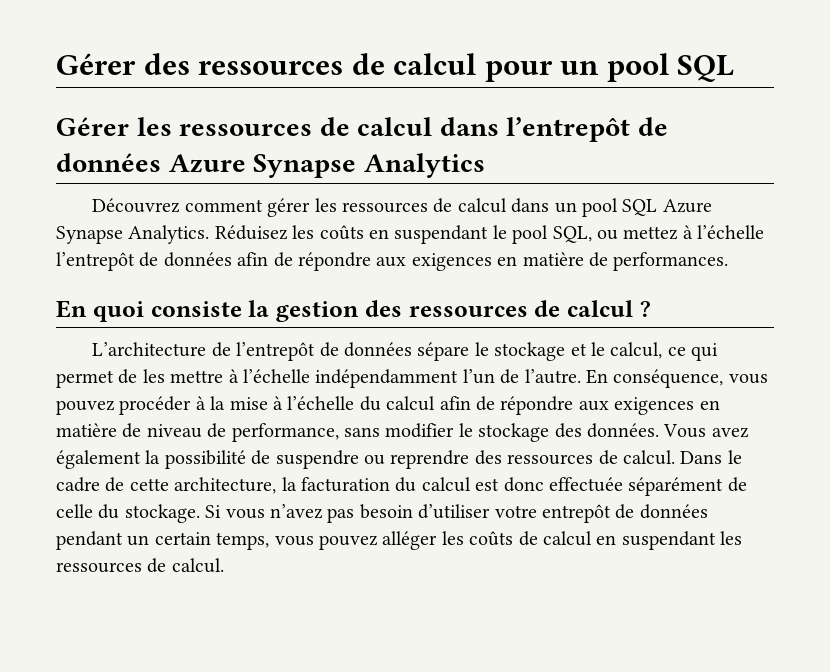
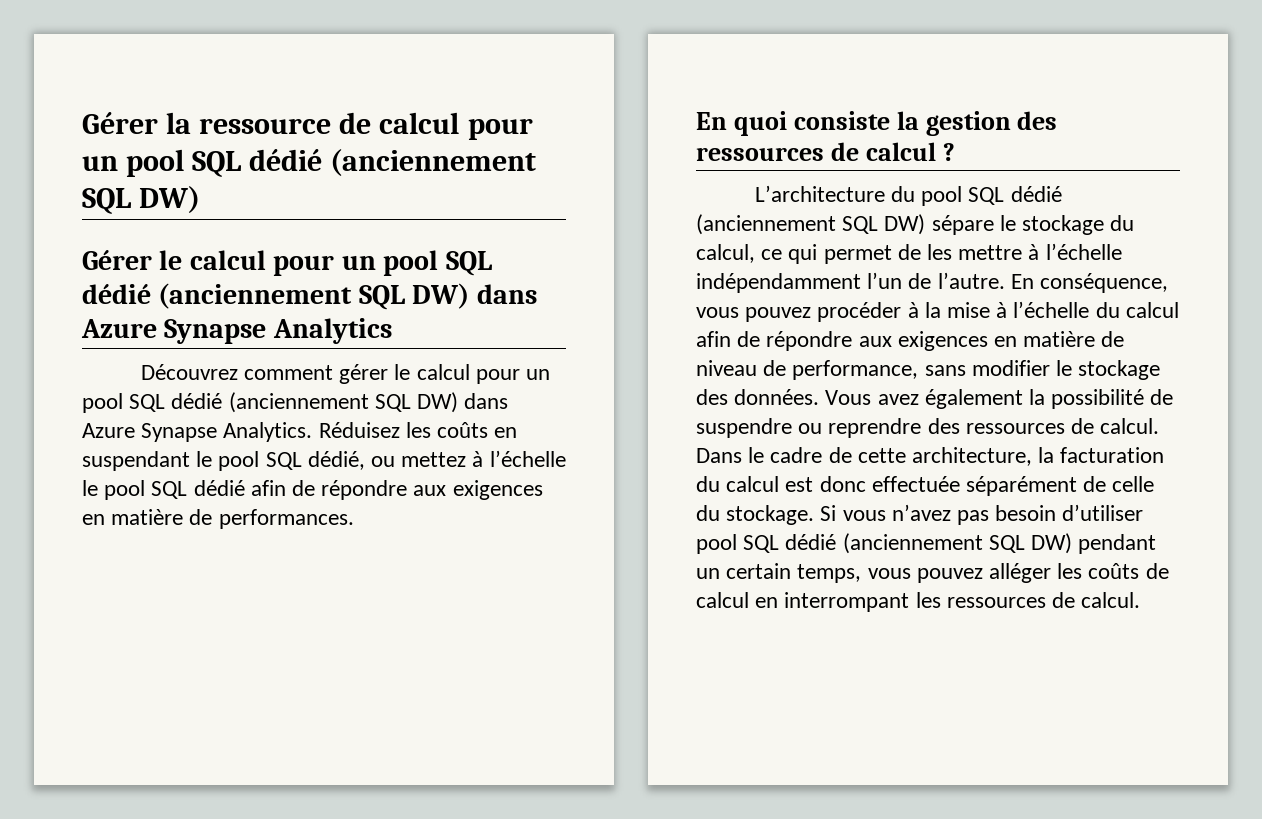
[56,53,344,75] Gérer des ressources -> [82,112,332,134] Gérer la ressource
[56,117,668,142] [56,153,161,172] // Gérer les ressources de calcul dans l’entrepôt de données -> [249,149,537,176] [82,186,201,214] [82,250,492,276] [82,283,537,310] dédié (anciennement SQL DW) // Gérer le calcul pour un pool SQL dédié (anciennement SQL DW) dans
[314,198,658,217] les ressources de calcul dans un pool SQL -> [394,364,551,384] [82,392,509,413] le calcul pour un pool SQL dédié (anciennement SQL DW) dans
[552,226,592,243] SQL, -> [265,451,365,470] SQL dédié,
[56,252,232,271] l’entrepôt de données -> [82,480,245,500] le pool SQL dédié
[211,342,413,361] de l’entrepôt de données -> [890,186,1062,206] [696,214,926,235] du pool SQL dédié (anciennement SQL DW)
[570,342,606,356] et le -> [1110,215,1135,231] du
[494,504,708,523] votre entrepôt de données -> [696,533,1073,554] pool SQL dédié (anciennement SQL DW)
[621,531,716,550] suspendant -> [784,592,910,612] interrompant

